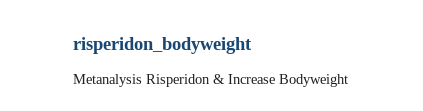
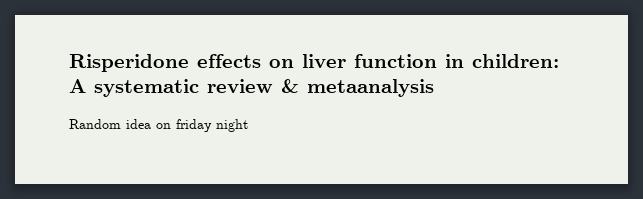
[73,37,252,54] [73,74,348,87] risperidon_bodyweight // Metanalysis Risperidon & Increase Bodyweight -> [69,54,559,72] [69,79,434,97] [69,119,248,132] Risperidone effects on liver function in children: A systematic review & metaanalysis // Random idea on friday night

